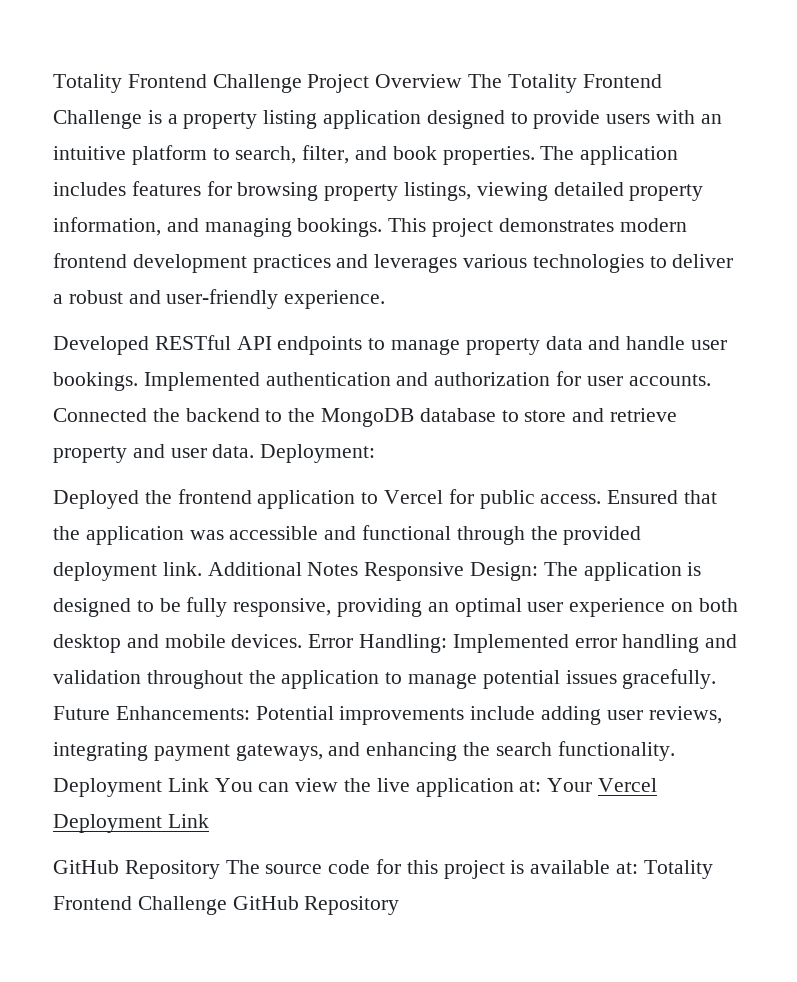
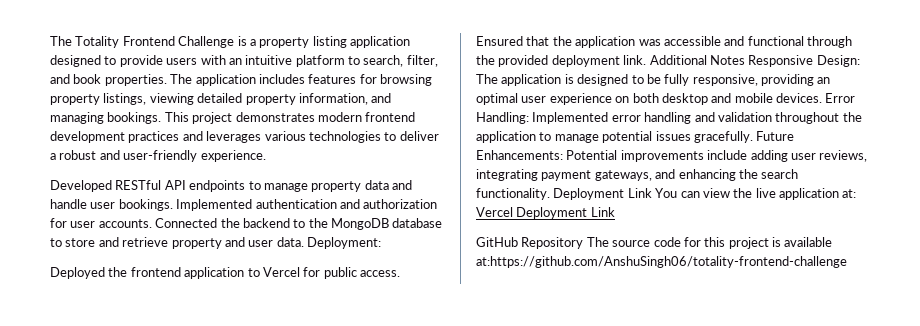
[53,74,463,93] Totality Frontend Challenge Project Overview -> (50, 41) none
[547,778,593,792] Your -> (857, 193) none
[616,860,713,879] [53,896,400,915] at: Totality Frontend Challenge GitHub Repository -> [476,256,847,268] at:https://github.com/AnshuSingh06/totality-frontend-challenge

